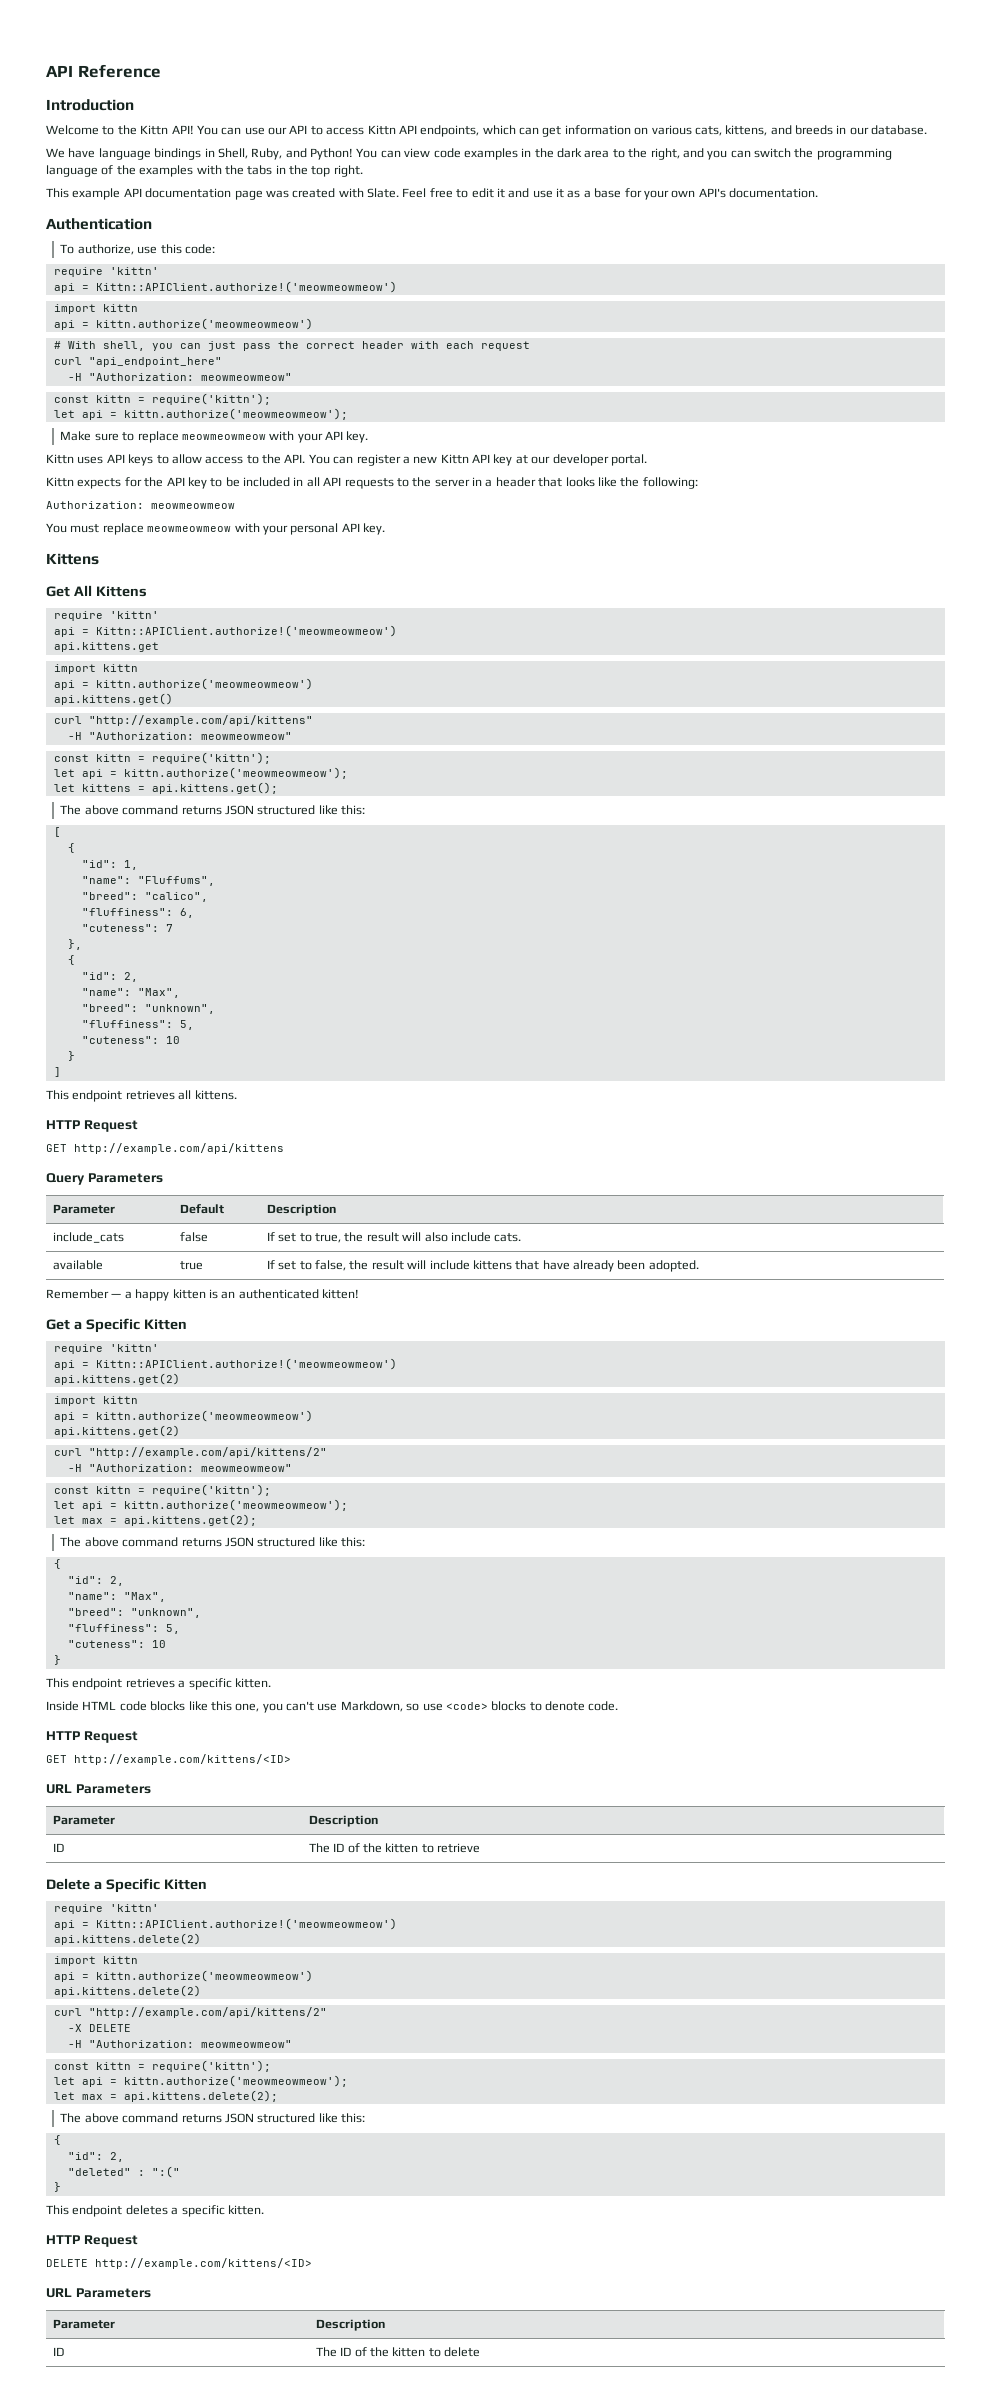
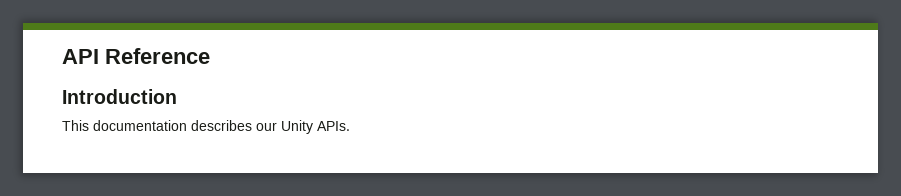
[46,125,928,137] [46,148,892,160] [46,165,363,177] [46,188,818,200] [46,218,152,230] [60,244,215,255] [53,267,159,277] [53,281,397,293] [53,304,138,314] [53,318,313,330] [53,341,530,351] [53,357,222,367] [67,373,292,381] [53,393,271,405] [53,408,348,420] [60,431,369,443] [46,454,647,466] [46,477,698,489] [46,501,235,509] [46,523,385,535] [46,553,99,565] [46,585,147,597] [53,611,159,621] [53,625,397,637] [53,642,159,652] [53,664,138,674] [53,678,313,690] [53,693,173,705] [53,715,313,726] [67,732,292,740] [53,752,271,764] [53,767,348,779] [53,782,278,794] [60,805,366,815] [53,827,61,837] [67,843,75,853] [81,860,138,870] [81,876,215,886] [81,892,208,902] [81,908,194,918] [81,924,173,932] [67,939,82,950] [67,955,75,965] [81,972,138,982] [81,988,180,998] [81,1004,215,1014] [81,1020,194,1030] [81,1036,180,1044] [67,1051,75,1061] [53,1067,61,1077] [46,1090,237,1102] [46,1120,138,1132] [46,1143,284,1154] [46,1173,163,1185] [52,1204,115,1214] [179,1204,224,1214] [266,1204,336,1216] [52,1232,124,1243] [179,1232,208,1242] [266,1232,522,1243] [52,1260,103,1270] [179,1261,203,1270] [266,1260,699,1272] [46,1289,359,1301] [46,1318,187,1333] [53,1344,159,1354] [53,1358,397,1370] [53,1373,180,1385] [53,1396,138,1406] [53,1410,313,1422] [53,1425,180,1437] [53,1447,327,1458] [67,1464,292,1472] [53,1484,271,1496] [53,1499,348,1511] [53,1514,257,1526] [60,1537,366,1547] [53,1559,61,1569] [67,1576,124,1586] [67,1592,166,1602] [67,1608,201,1618] [67,1624,180,1634] [67,1640,166,1648] [53,1655,61,1665] [46,1678,271,1690] [46,1701,619,1713] [46,1731,138,1743] [46,1754,291,1765] [46,1784,151,1794] [52,1815,115,1825] [308,1815,378,1827] [52,1843,64,1852] [308,1843,481,1853] [46,1878,207,1893] [53,1904,159,1914] [53,1918,397,1930] [53,1933,201,1945] [53,1956,138,1966] [53,1970,313,1982] [53,1985,201,1997] [53,2007,327,2018] [67,2024,131,2032] [67,2040,292,2048] [53,2060,271,2072] [53,2075,348,2087] [53,2090,278,2102] [60,2113,366,2123] [53,2135,61,2145] [67,2152,124,2162] [67,2166,180,2178] [53,2182,61,2192] [46,2205,264,2217] [46,2235,138,2247] [46,2258,312,2269] [46,2288,151,2298] [52,2319,115,2329] [315,2319,385,2331] [52,2347,64,2356] [315,2347,481,2357] Welcome to the Kittn API! You can use our API to access Kittn API endpoints, which can get information on various cats, kittens, and breeds in our database. // We have language bindings in Shell, Ruby, and Python! You can view code examples in the dark area to the right, and you can switch the programming language of the examples with the tabs in the top right. // This example API documentation page was created with Slate. Feel free to edit it and use it as a base for your own API's documentation. // Authentication // To authorize, use this code: // require 'kittn' // api = Kittn::APIClient.authorize!('meowmeowmeow') // import kittn // api = kittn.authorize('meowmeowmeow') // # With shell, you can just pass the correct header with each request // curl "api_endpoint_here" // -H "Authorization: meowmeowmeow" // const kittn = require('kittn'); // let api = kittn.authorize('meowmeowmeow'); // Make sure to replace meowmeowmeow with your API key. // Kittn uses API keys to allow access to the API. You can register a new Kittn API key at our developer portal. // Kittn expects for the API key to be included in all API requests to the server in a header that looks like the following: // Authorization: meowmeowmeow // You must replace meowmeowmeow with your personal API key. // Kittens // Get All Kittens // require 'kittn' // api = Kittn::APIClient.authorize!('meowmeowmeow') // api.kittens.get // import kittn // api = kittn.authorize('meowmeowmeow') // api.kittens.get() // curl "http://example.com/api/kittens" // -H "Authorization: meowmeowmeow" // const kittn = require('kittn'); // let api = kittn.authorize('meowmeowmeow'); // let kittens = api.kittens.get(); // The above command returns JSON structured like this: // [ // { // "id": 1, // "name": "Fluffums", // "breed": "calico", // "fluffiness": 6, // "cuteness": 7 // }, // { // "id": 2, // "name": "Max", // "breed": "unknown", // "fluffiness": 5, // "cuteness": 10 // } // ] // This endpoint retrieves all kittens. // HTTP Request // GET http://example.com/api/kittens // Query Parameters // Parameter | Default | Description // include_cats | false | If set to true, the result will also include cats. // available | true | If set to false, the result will include kittens that have already been adopted. // Remember — a happy kitten is an authenticated kitten! // Get a Specific Kitten // require 'kittn' // api = Kittn::APIClient.authorize!('meowmeowmeow') // api.kittens.get(2) // import kittn // api = kittn.authorize('meowmeowmeow') // api.kittens.get(2) // curl "http://example.com/api/kittens/2" // -H "Authorization: meowmeowmeow" // const kittn = require('kittn'); // let api = kittn.authorize('meowmeowmeow'); // let max = api.kittens.get(2); // The above command returns JSON structured like this: // { // "id": 2, // "name": "Max", // "breed": "unknown", // "fluffiness": 5, // "cuteness": 10 // } // This endpoint retrieves a specific kitten. // Inside HTML code blocks like this one, you can't use Markdown, so use <code> blocks to denote code. // HTTP Request // GET http://example.com/kittens/<ID> // URL Parameters // Parameter | Description // ID | The ID of the kitten to retrieve // Delete a Specific Kitten // require 'kittn' // api = Kittn::APIClient.authorize!('meowmeowmeow') // api.kittens.delete(2) // import kittn // api = kittn.authorize('meowmeowmeow') // api.kittens.delete(2) // curl "http://example.com/api/kittens/2" // -X DELETE // -H "Authorization: meowmeowmeow" // const kittn = require('kittn'); // let api = kittn.authorize('meowmeowmeow'); // let max = api.kittens.delete(2); // The above command returns JSON structured like this: // { // "id": 2, // "deleted" : ":(" // } // This endpoint deletes a specific kitten. // HTTP Request // DELETE http://example.com/kittens/<ID> // URL Parameters // Parameter | Description // ID | The ID of the kitten to delete -> [62,120,350,134] This documentation describes our Unity APIs.

